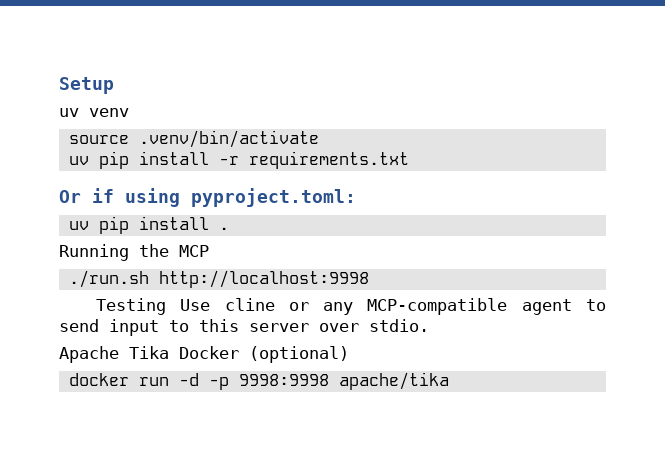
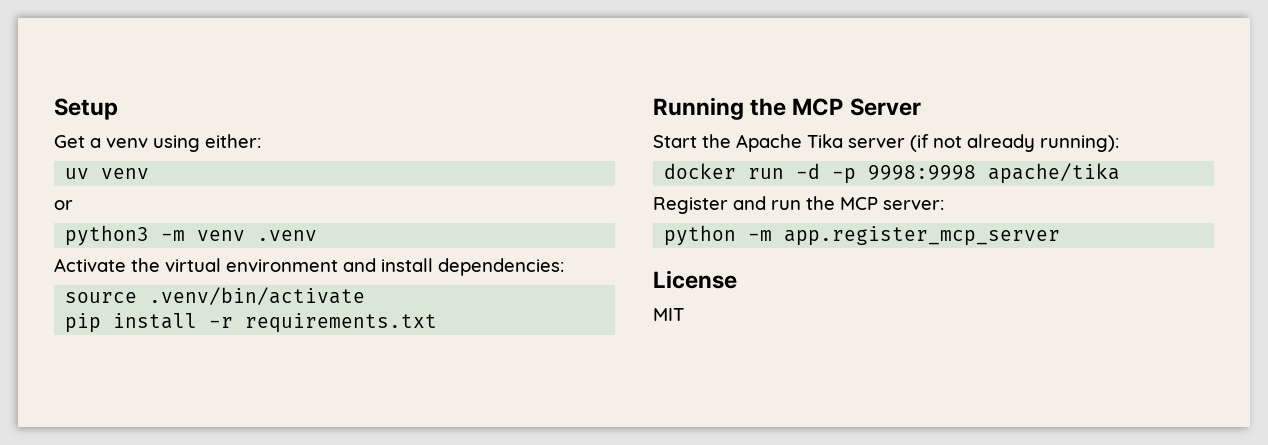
[59,108,129,117] uv venv -> [54,134,261,152] [65,168,150,179] [54,200,73,210] [65,225,318,246] [54,258,564,276] Get a venv using either: // uv venv // or // python3 -m venv .venv // Activate the virtual environment and install dependencies:
[68,156,89,165] uv -> (366, 296) none
[59,188,356,207] [68,216,229,234] [59,244,209,261] [68,270,369,288] [95,298,607,315] [59,319,429,336] [59,346,349,363] Or if using pyproject.toml: // uv pip install . // Running the MCP // ./run.sh http://localhost:9998 // Testing Use cline or any MCP-compatible agent to send input to this server over stdio. // Apache Tika Docker (optional) -> [653,97,921,120] [653,134,1119,152] Running the MCP Server // Start the Apache Tika server (if not already running):
(449, 381) none -> [653,196,944,214] [664,225,1061,246] [653,270,737,289] [653,308,684,321] // Register and run the MCP server: // python -m app.register_mcp_server // License // MIT

